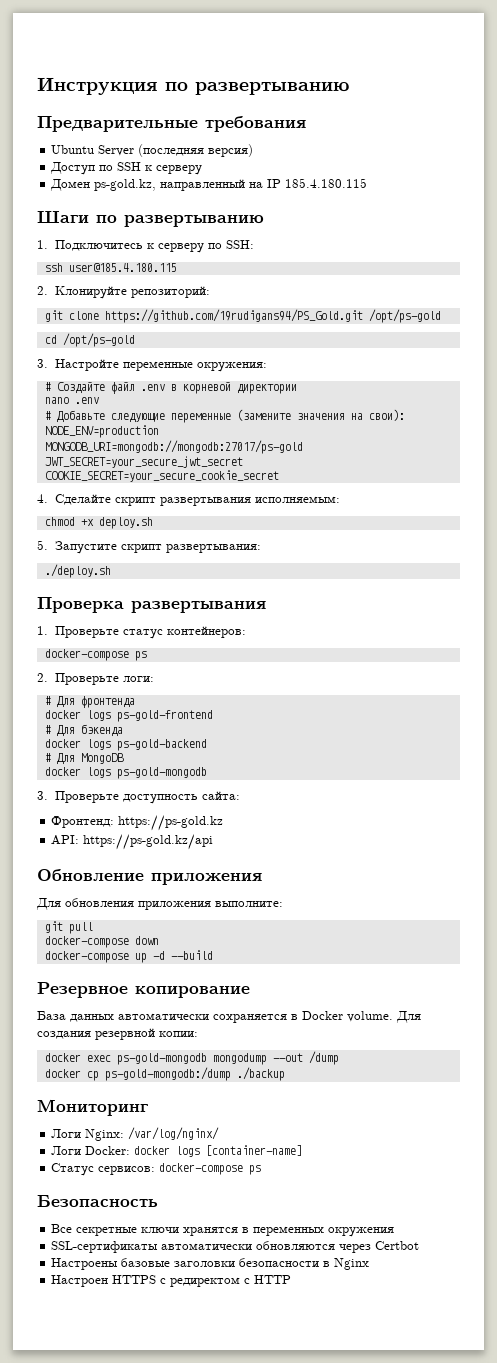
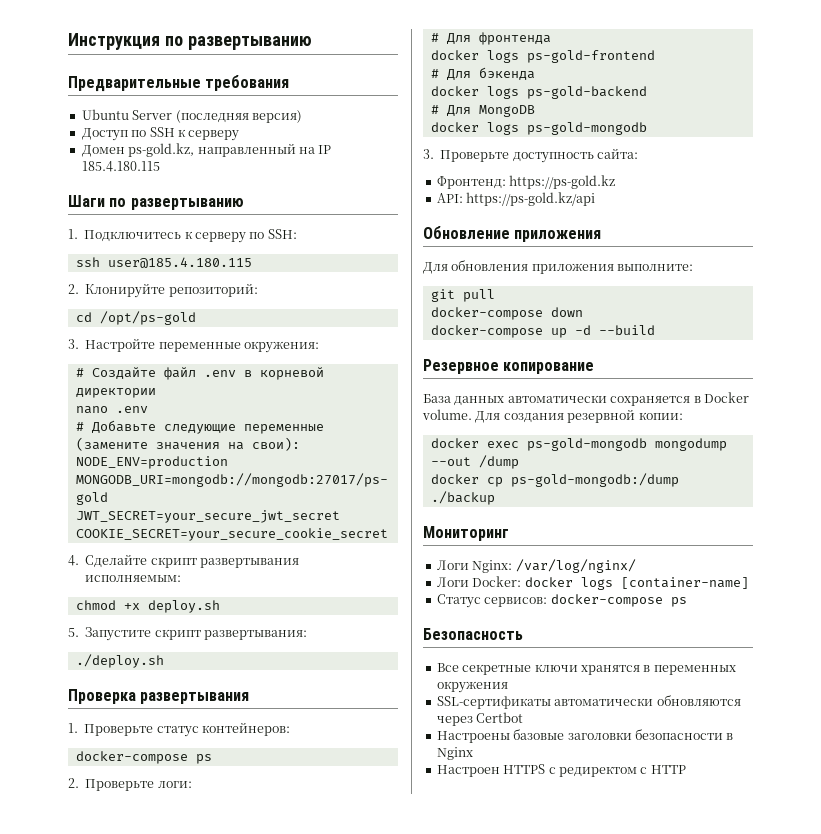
[44,309,441,323] // git clone https://github.com/19rudigans94/PS_Gold.git /opt/ps-gold -> (258, 290) none

